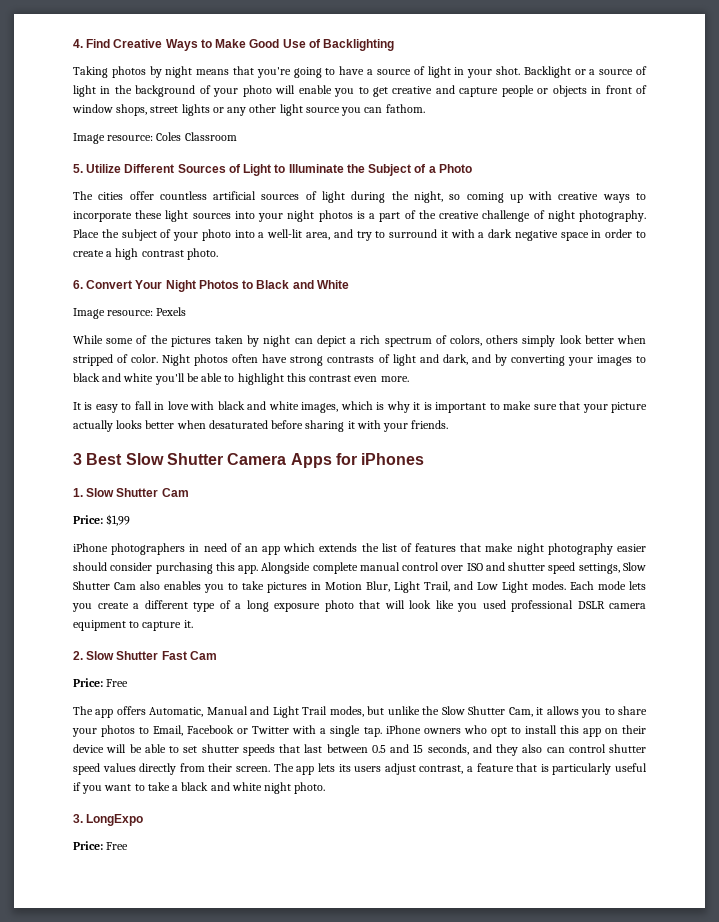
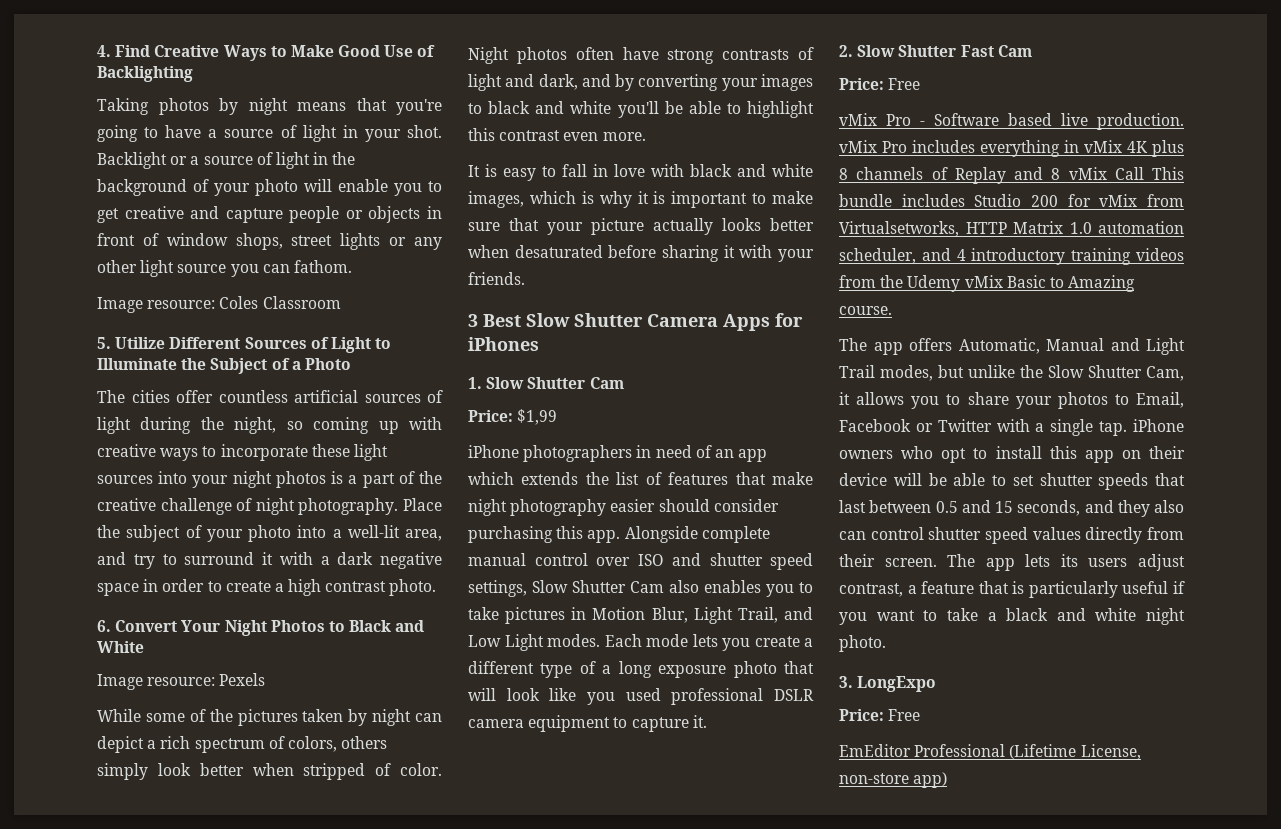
(129, 683) none -> [839,113,1184,130] [839,140,1184,157] [839,167,1184,184] [839,194,1184,207] [839,221,1184,237] [839,248,1184,265] [839,275,1136,292] [839,306,892,315] // vMix Pro - Software based live production. vMix Pro includes everything in vMix 4K plus 8 channels of Replay and 8 vMix Call This bundle includes Studio 200 for vMix from Virtualsetworks, HTTP Matrix 1.0 automation scheduler, and 4 introductory training videos from the Udemy vMix Basic to Amazing course.
(129, 846) none -> [839,744,1141,760] [839,772,948,788] // EmEditor Professional (Lifetime License, non-store app)

